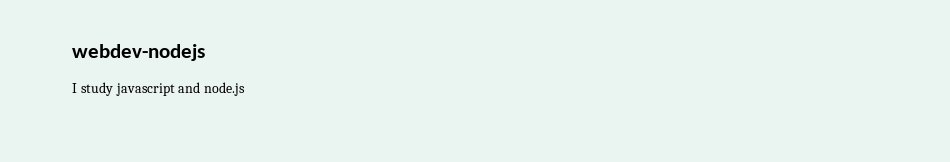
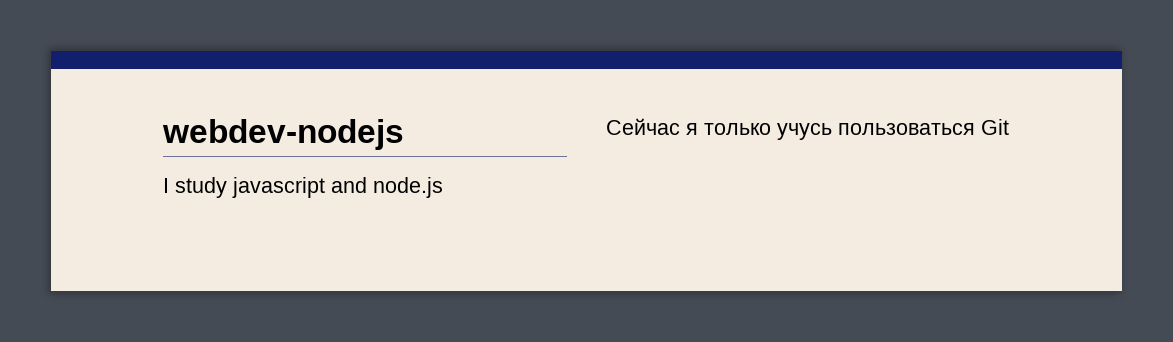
(246, 89) none -> [606,118,1009,140] // Сейчас я только учусь пользоваться Git

